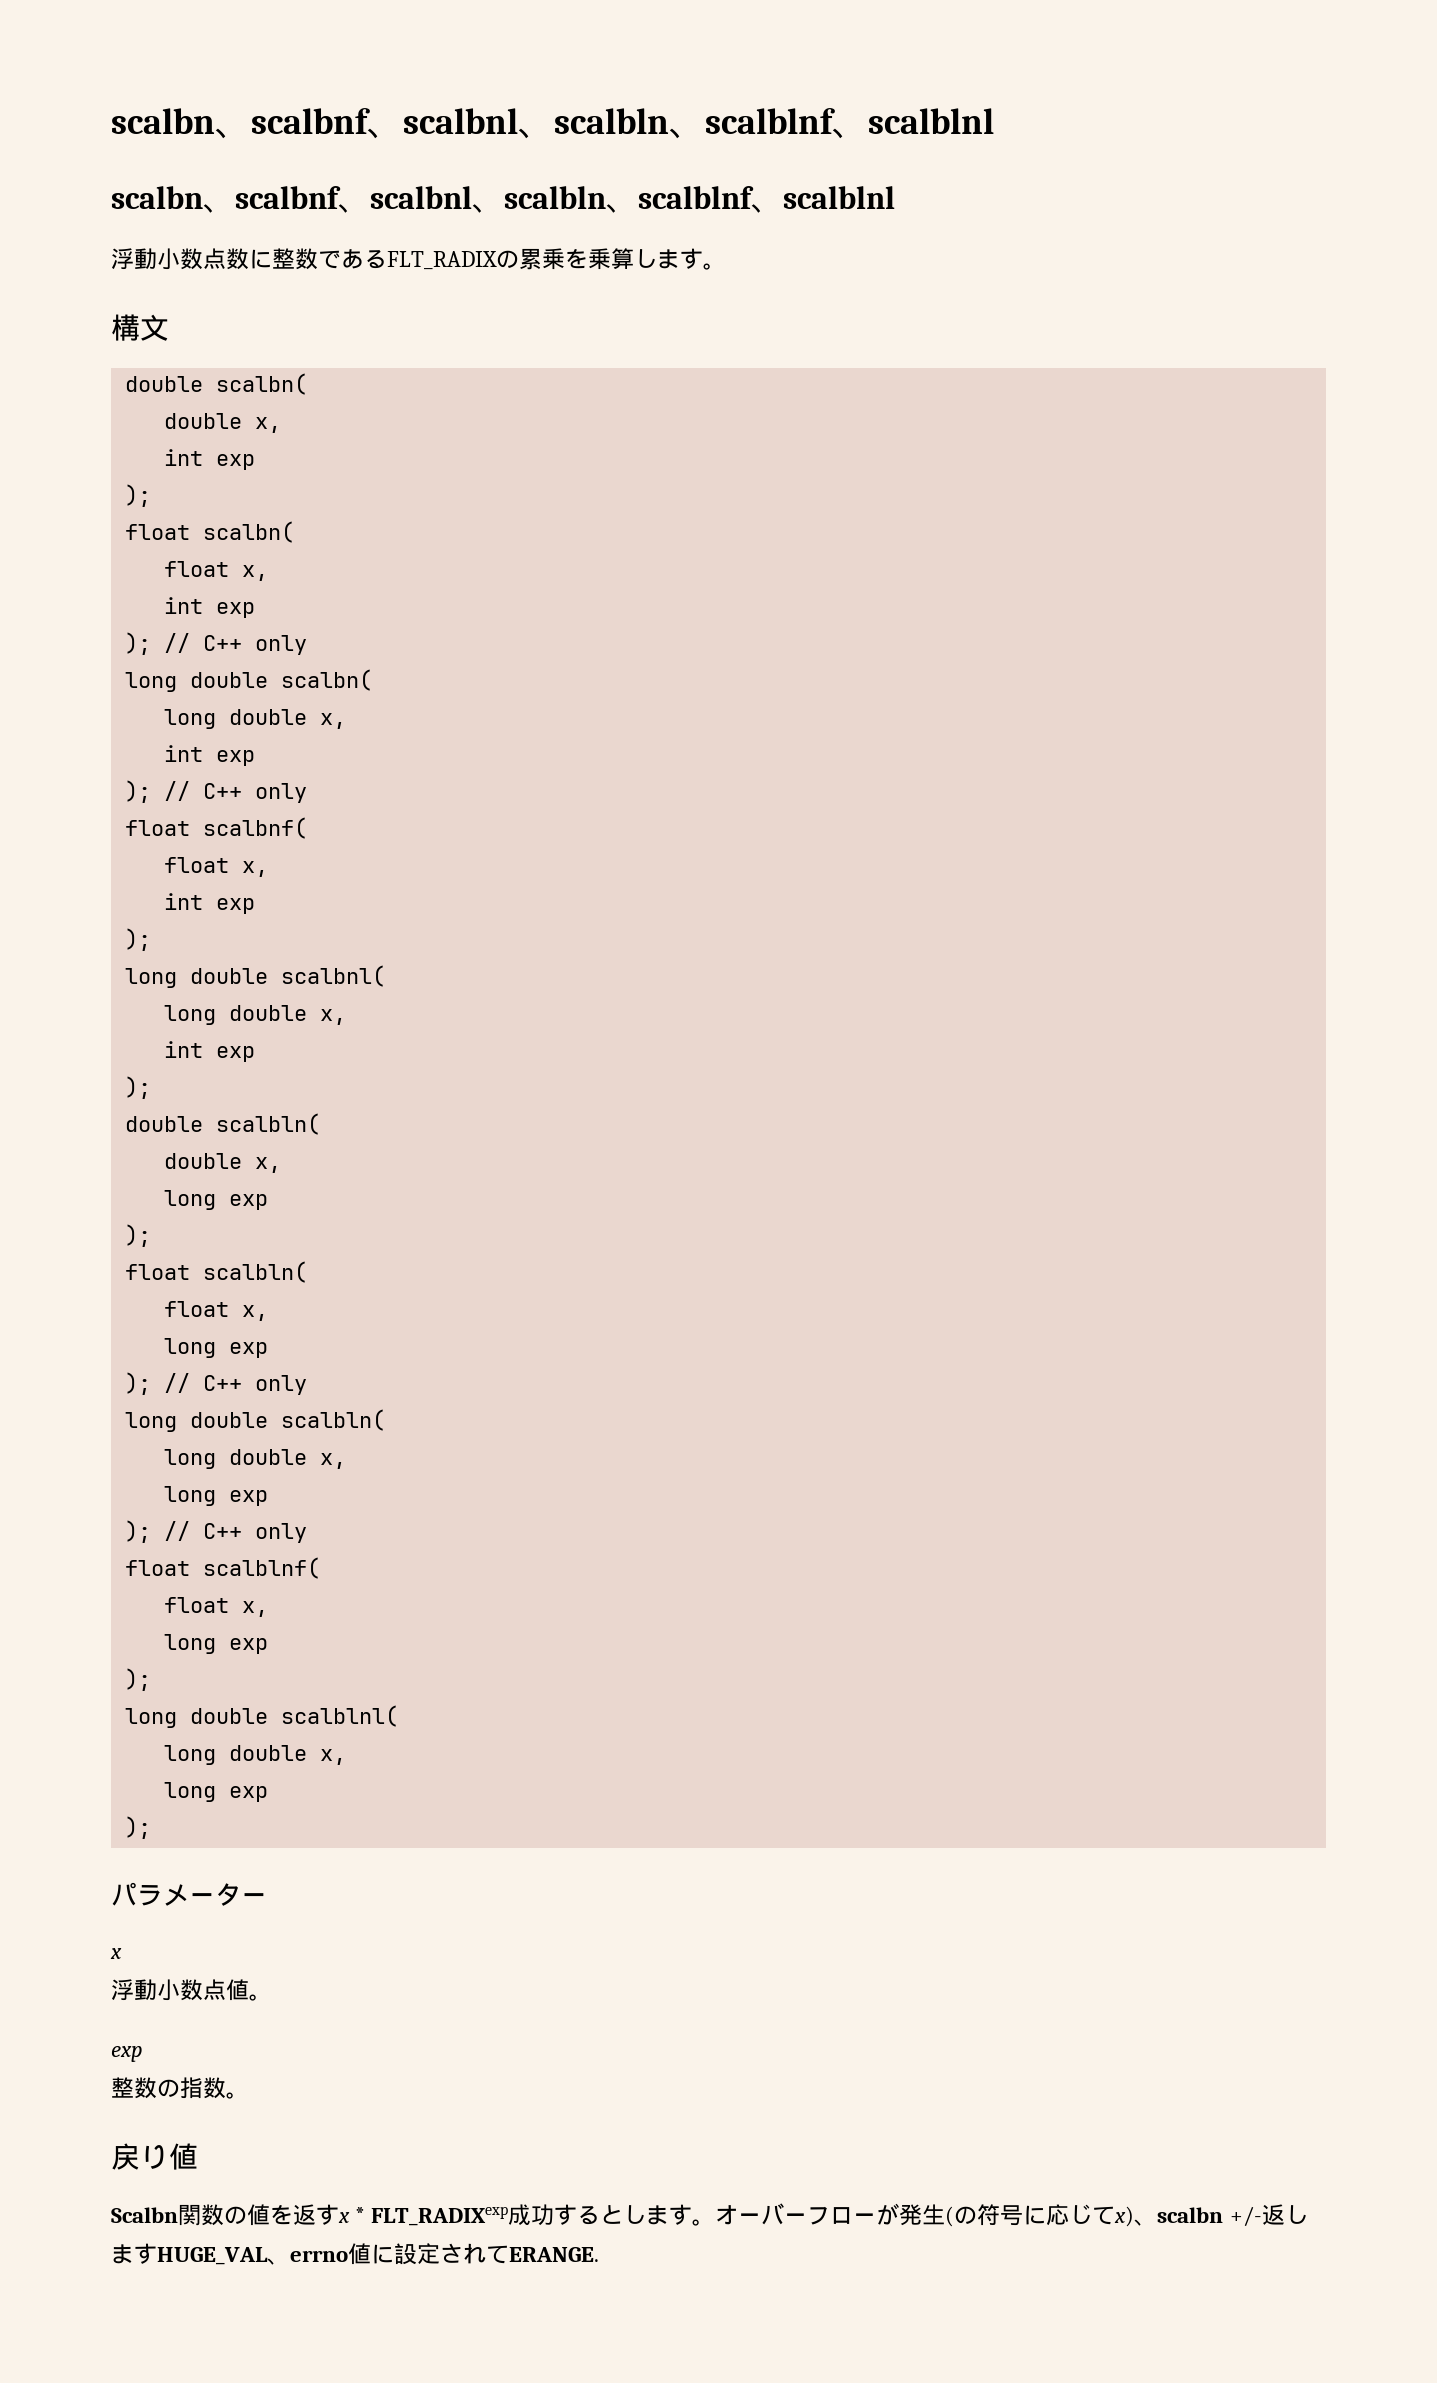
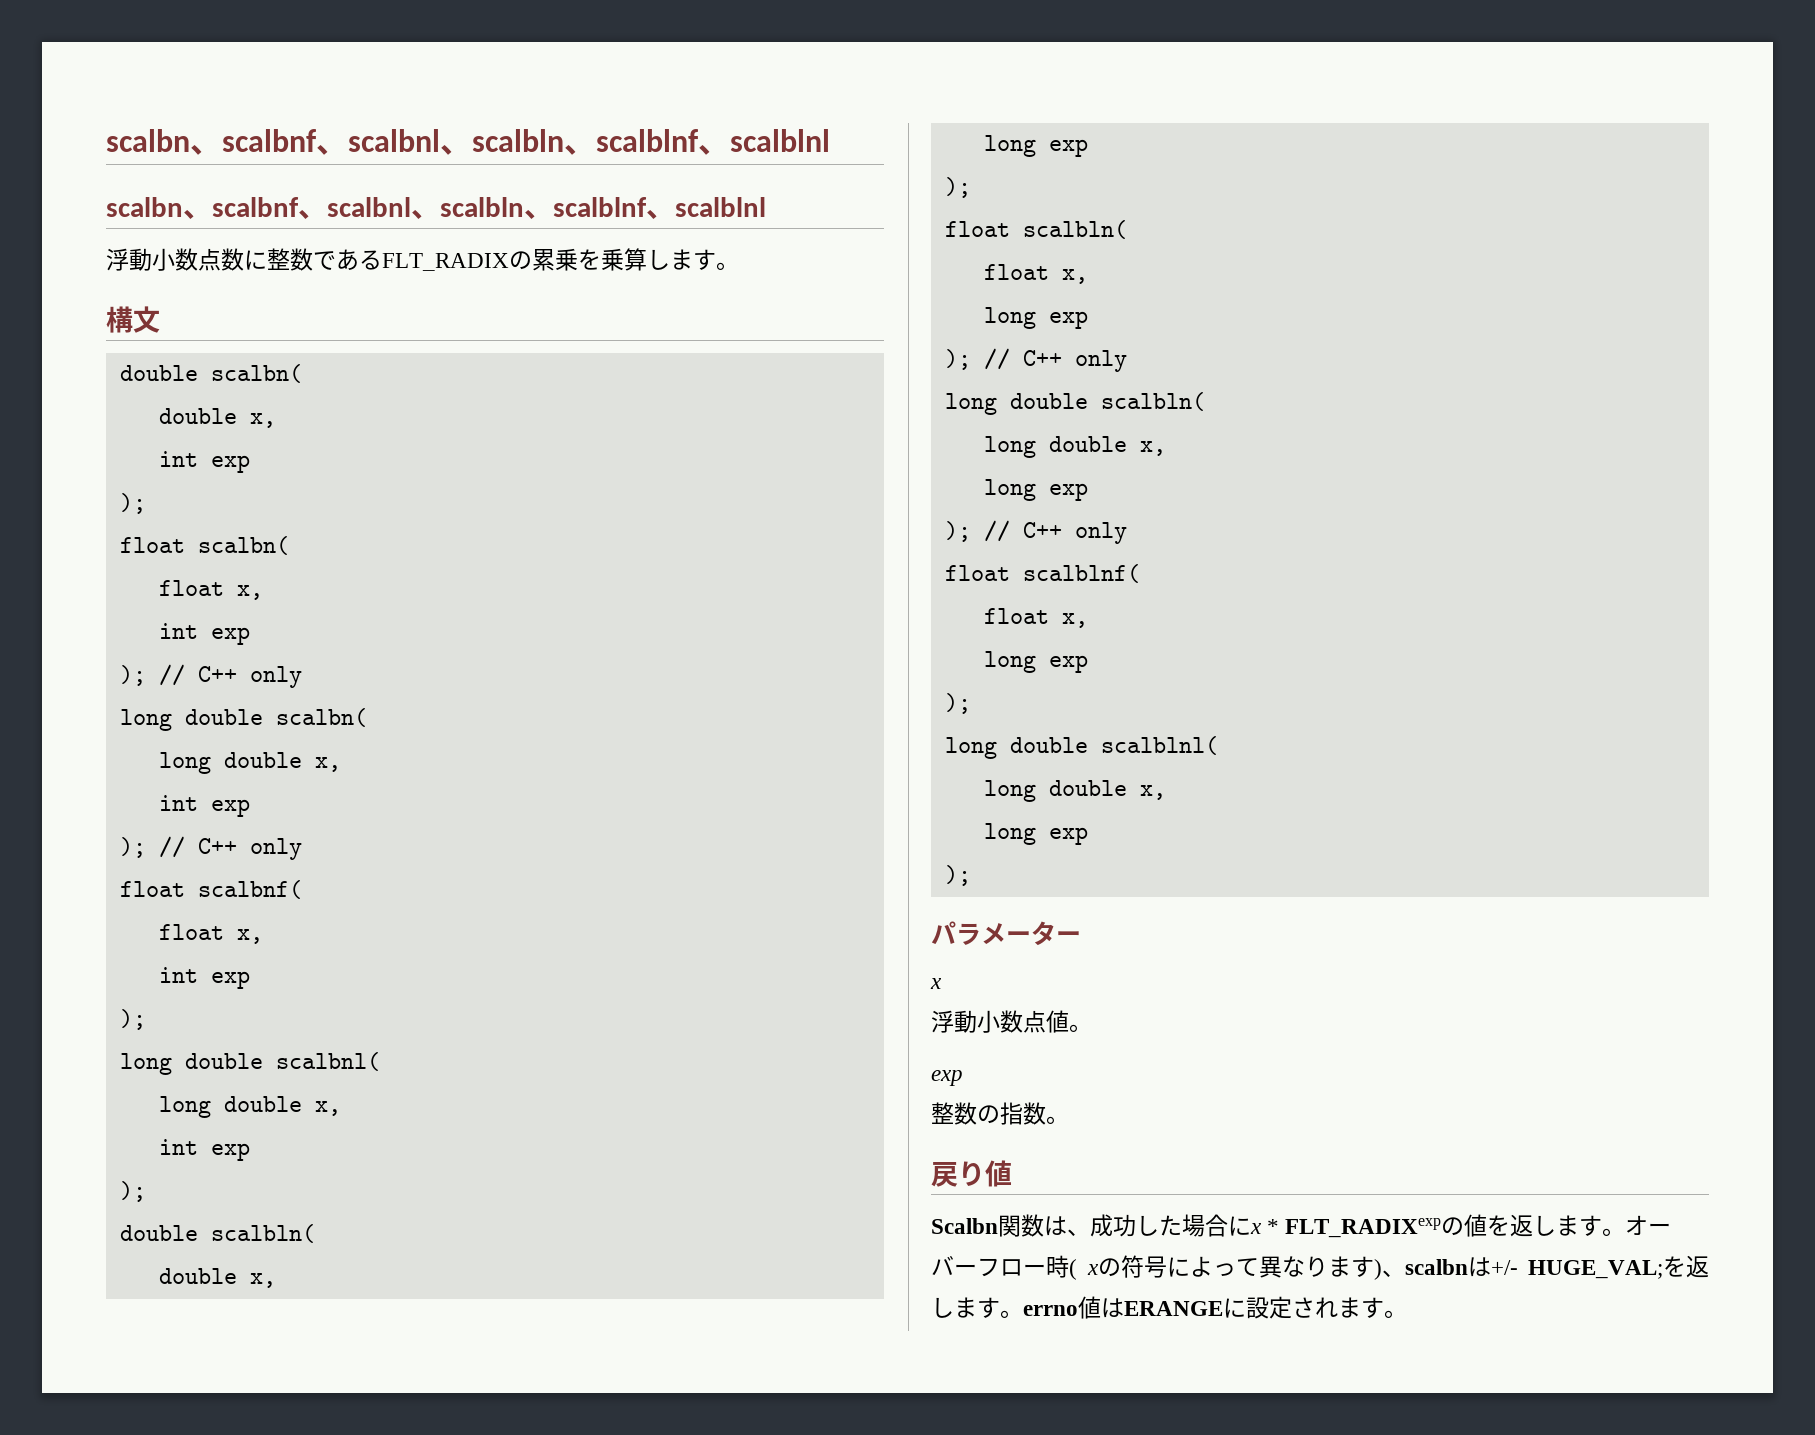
[224,2204,624,2226] の値を返すx * FLT_RADIXexp成功すると -> [1044,1214,1534,1238] は、成功した場合にx * FLT_RADIXexpの値を返
[876,2203,1308,2227] [111,2243,371,2265] が発生(の符号に応じてx)、scalbn +/-返しますHUGE_VAL、errno値 -> [1046,1255,1709,1280] [931,1296,1223,1319] 時( xの符号によって異なります)、scalbnは+/- HUGE_VAL;を返します。errno値はERANGE
[486,2245,599,2264] てERANGE. -> [1338,1297,1407,1318] ます。

